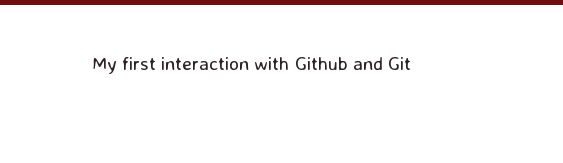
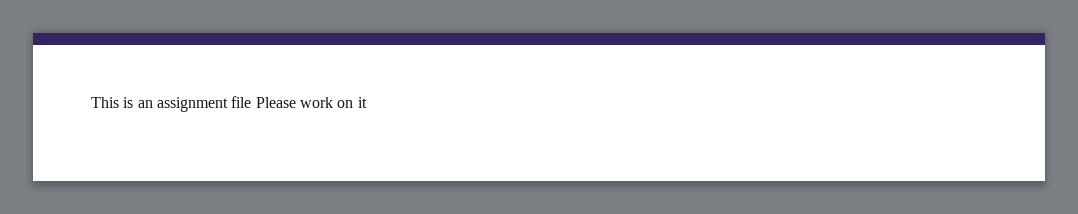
[92,57,411,74] My first interaction with Github and Git -> [91,96,367,112] This is an assignment file Please work on it

